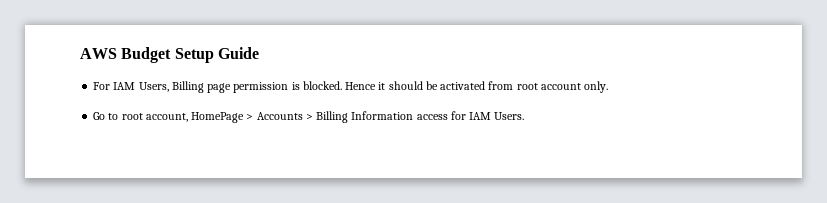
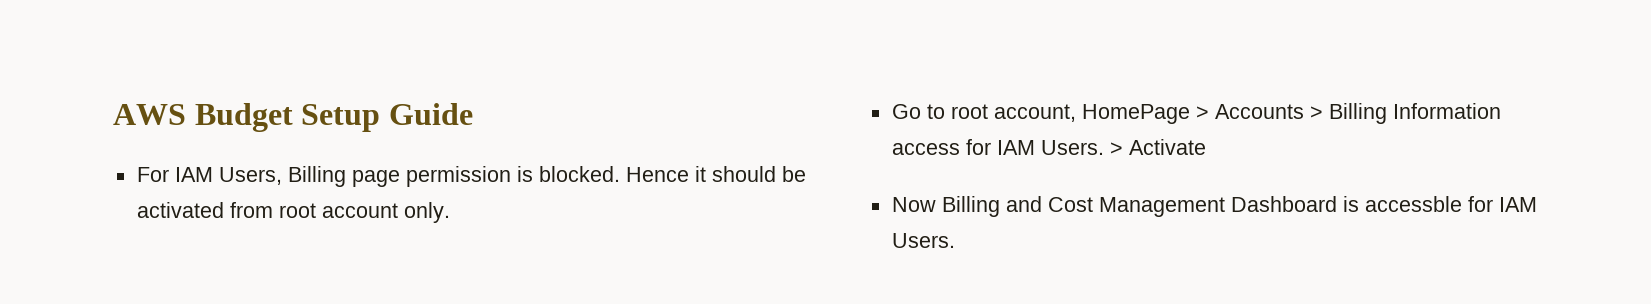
(525, 116) none -> [1109,139,1206,155] [891,196,1537,217] [891,233,955,248] > Activate // Now Billing and Cost Management Dashboard is accessble for IAM Users.

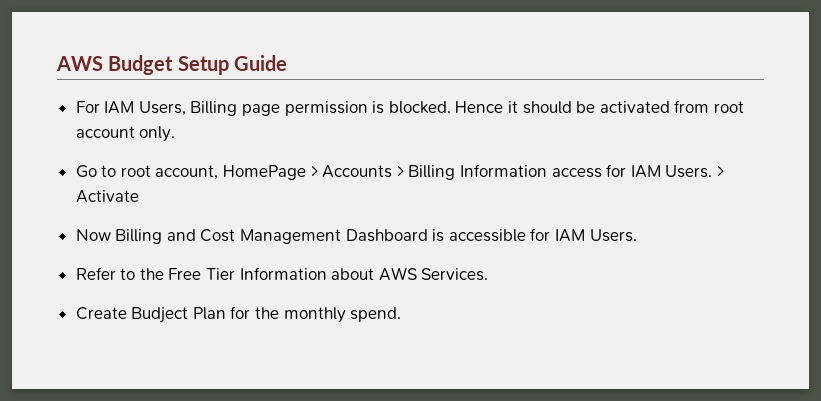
[1364,196,1537,212] [891,233,955,248] accessble for IAM Users. -> [448,228,637,242] [75,267,489,281] [75,306,402,323] accessible for IAM Users. // Refer to the Free Tier Information about AWS Services. // Create Budject Plan for the monthly spend.

